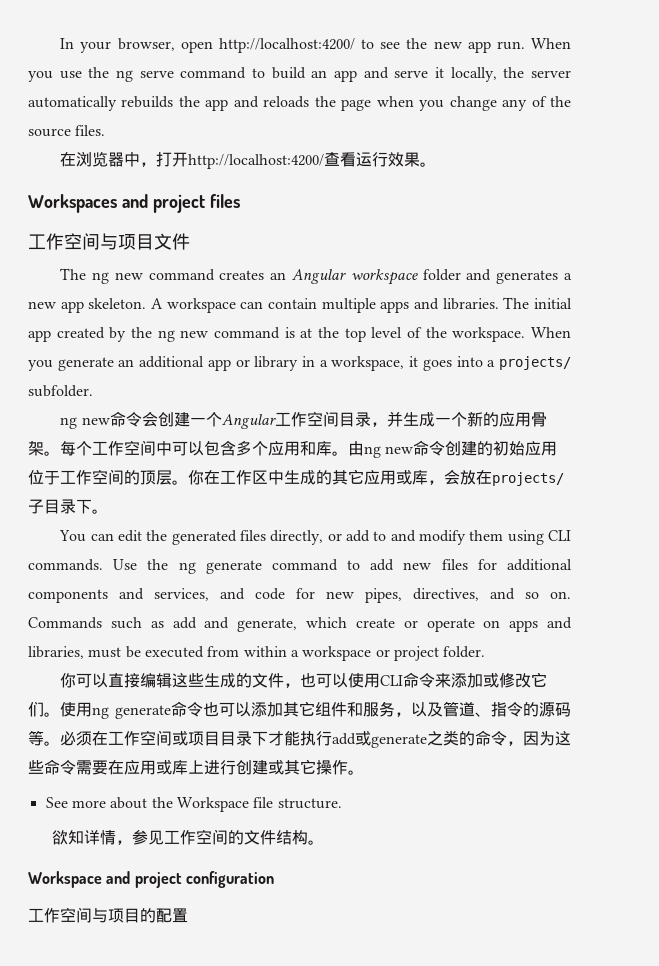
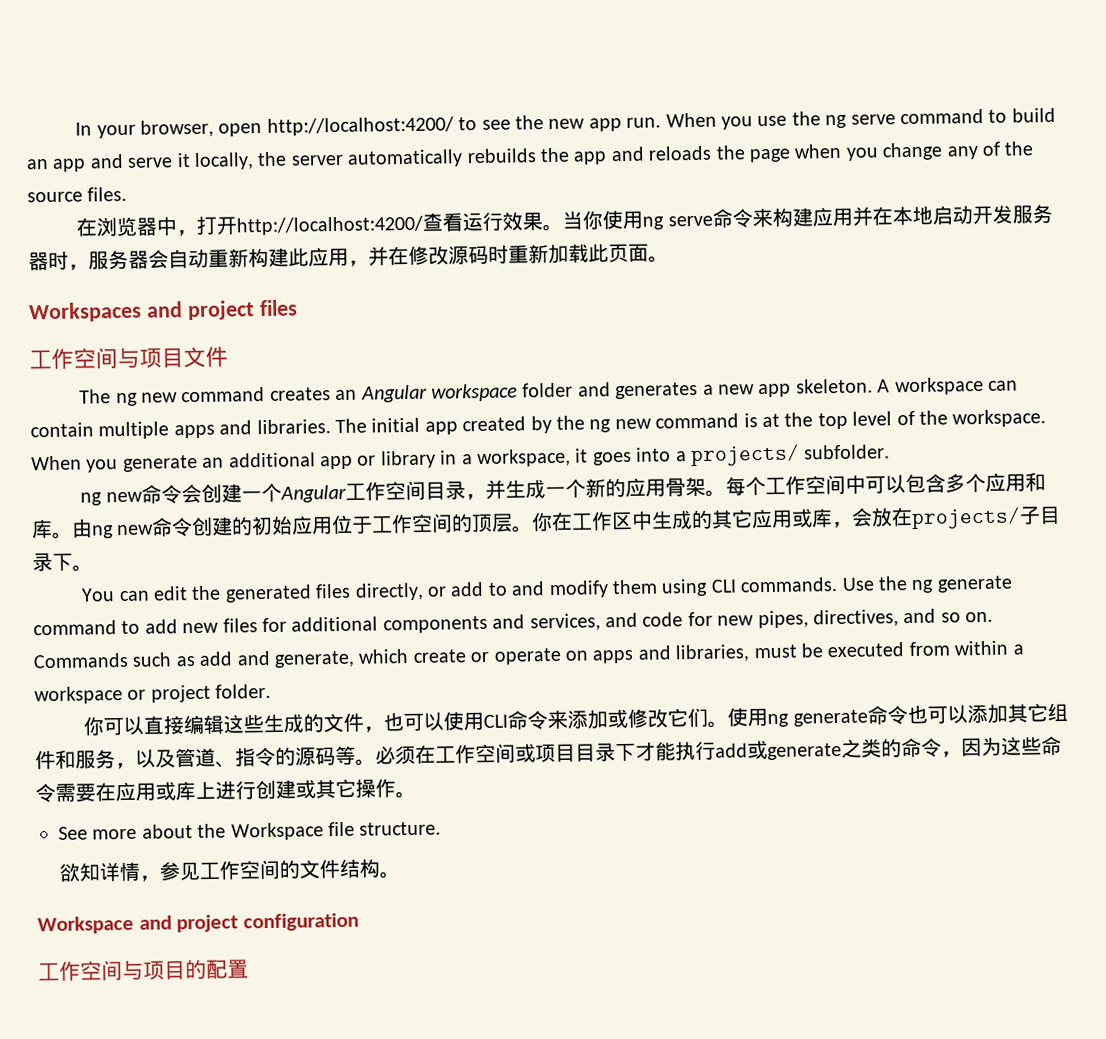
(437, 164) none -> [562,203,1053,230] [28,243,669,271] 当你使用ng serve命令来构建应用并在本地启动开发服务器时，服务器会自动重新构建此应用，并在修改源码时重新加载此页面。

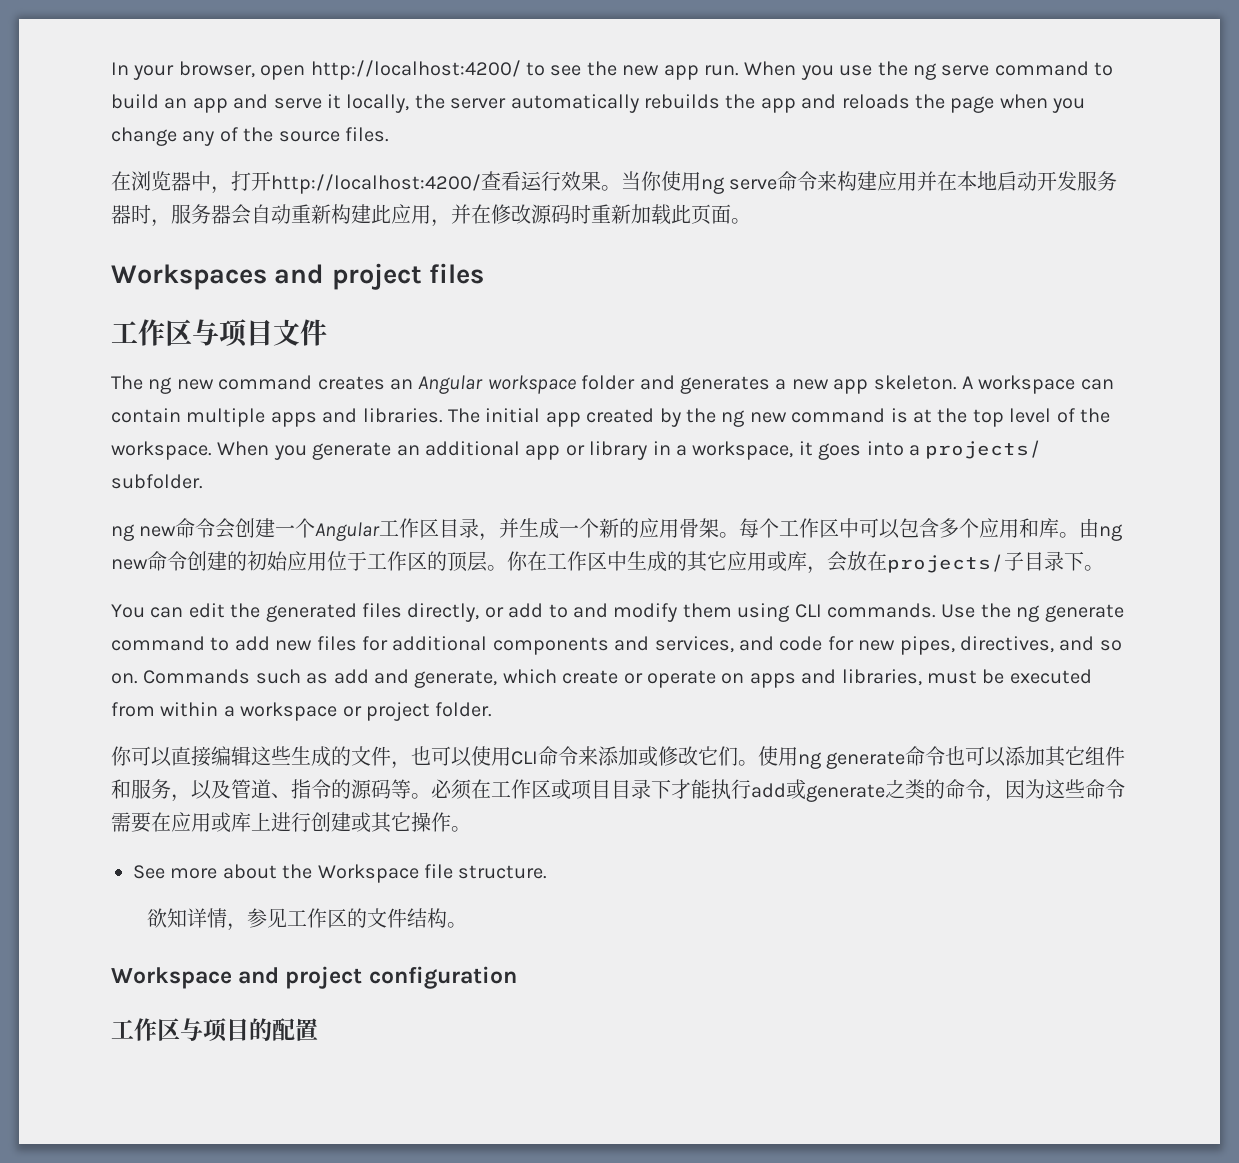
[73,347,118,370] 空间 -> [165,319,192,346] 区
[384,480,426,501] 空间 -> [419,519,440,538] 区
[804,474,846,495] 空间 -> [819,519,840,538] 区
[411,513,454,533] 空间 -> [407,552,427,571] 区
[475,743,516,764] 空间 -> [531,780,551,799] 区
[239,859,281,880] 空间 -> [327,909,348,928] 区
[80,960,123,981] 空间 -> [157,1018,180,1041] 区

